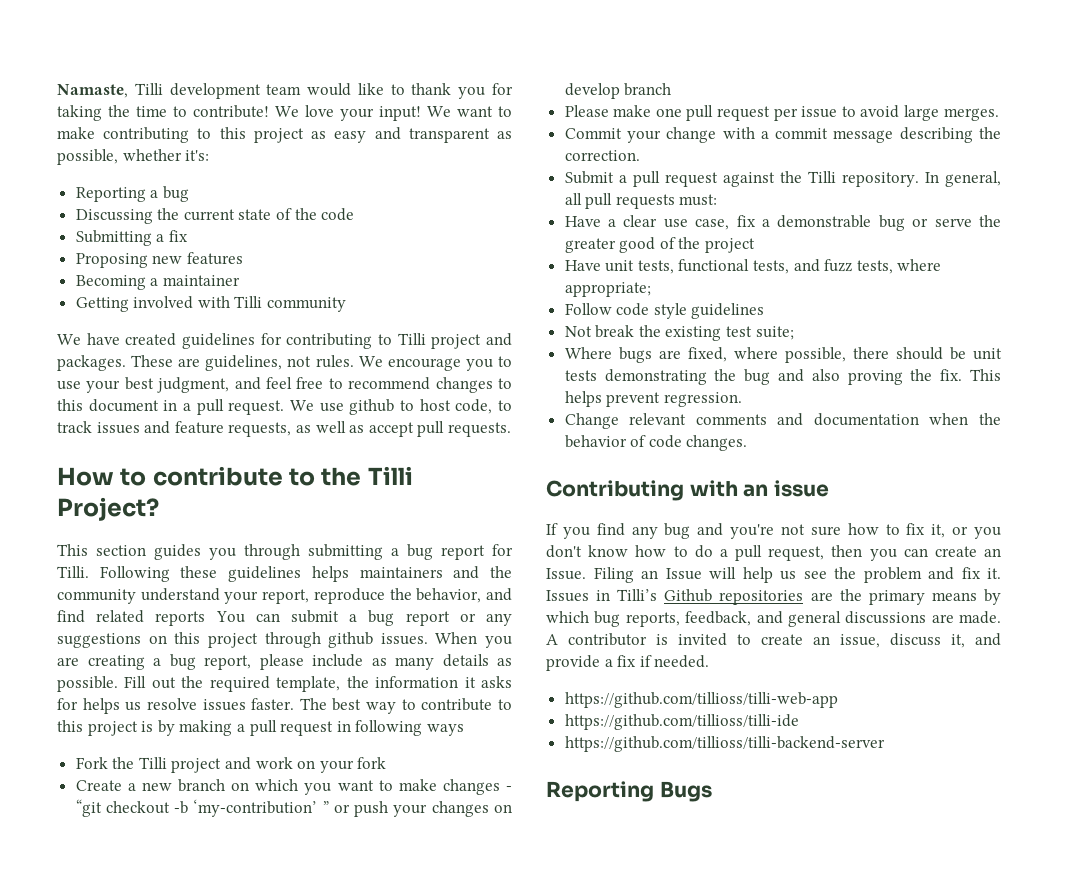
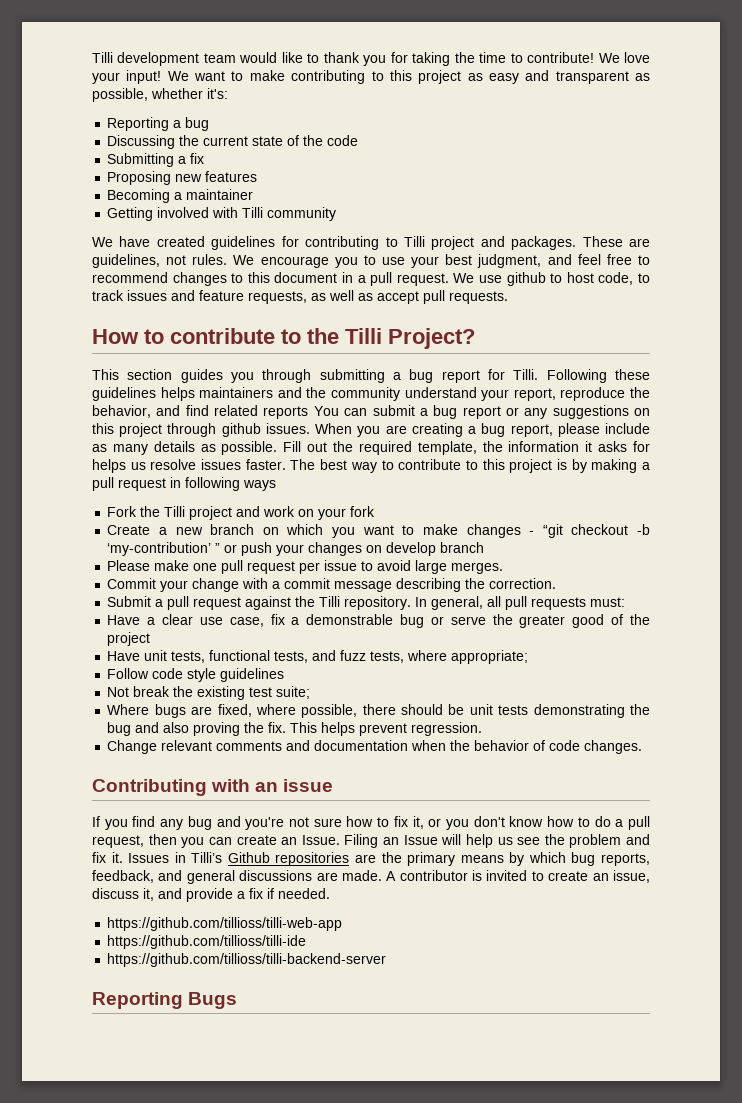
[57,84,128,98] Namaste, -> (92, 57) none

